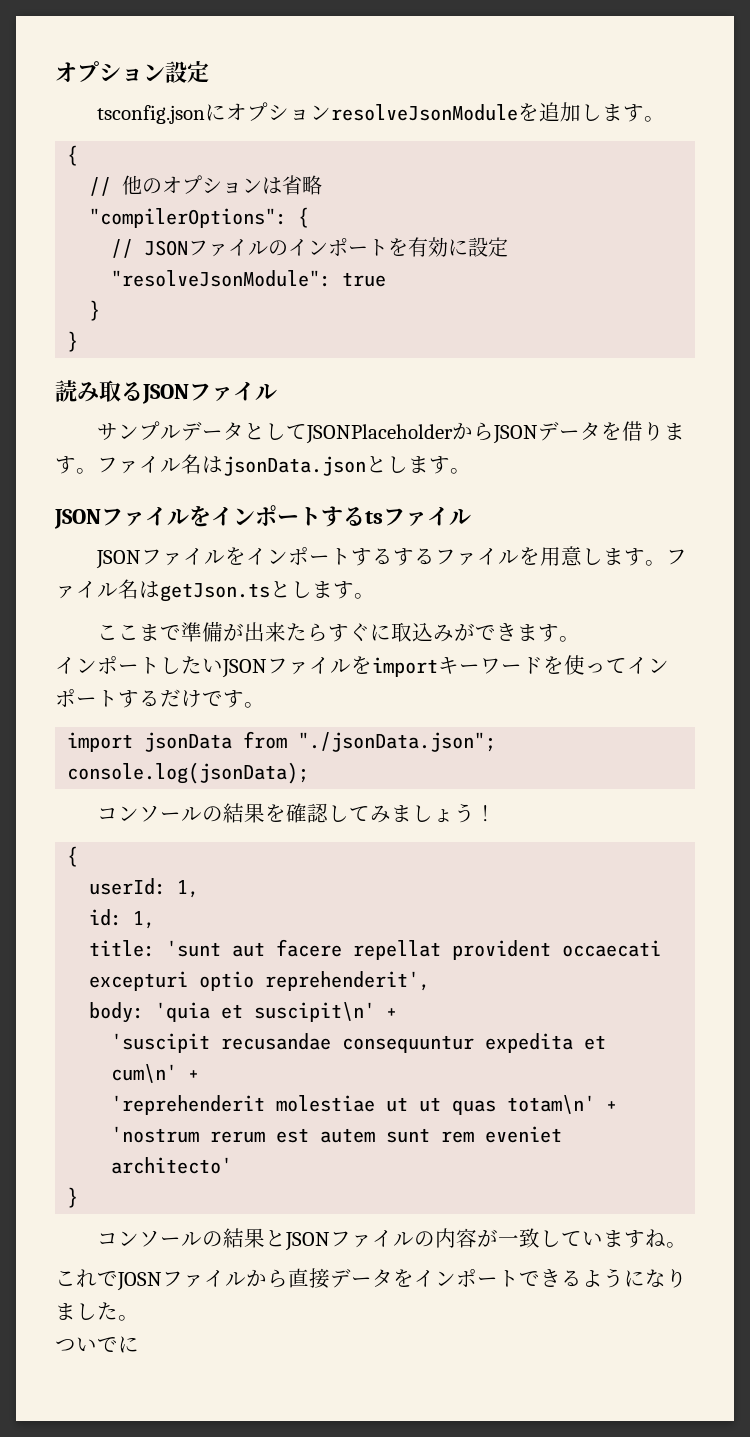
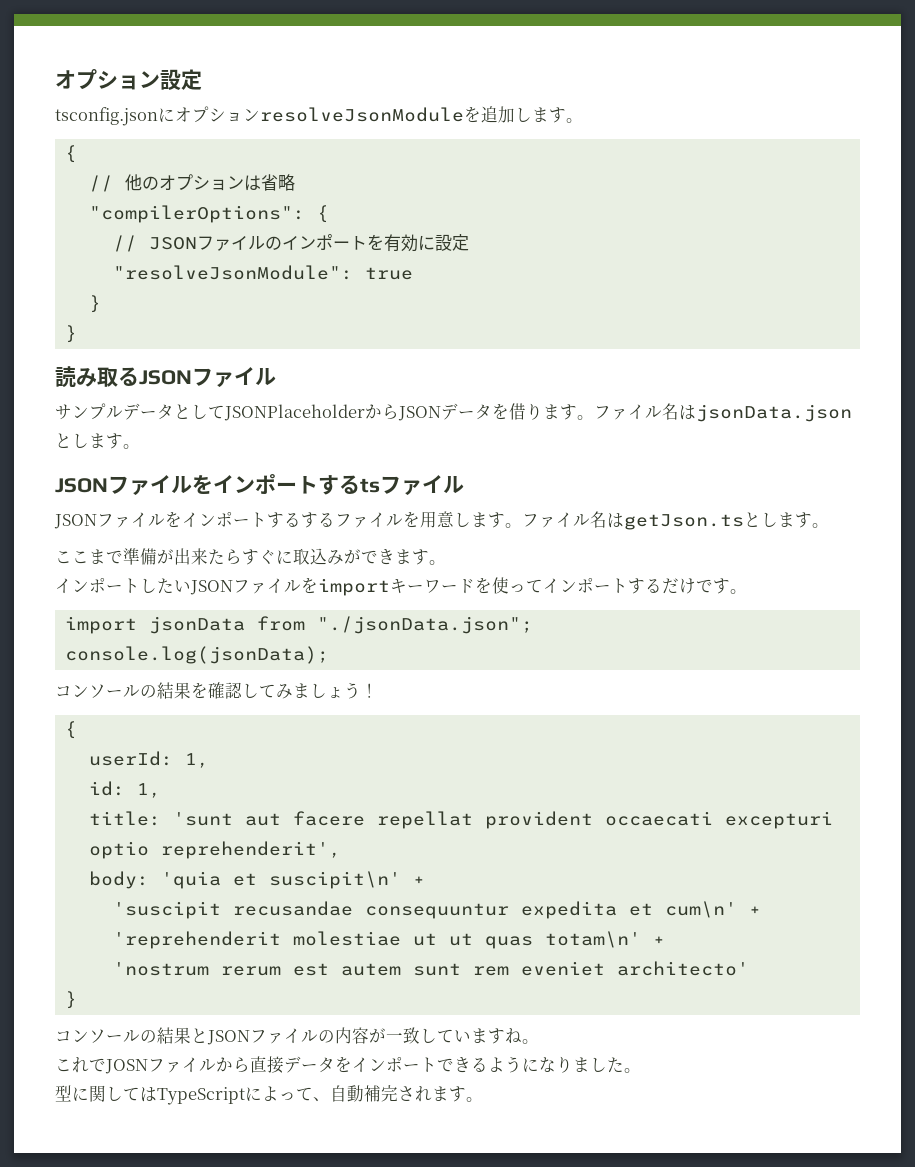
[55,1336,139,1353] ついでに -> [55,1085,483,1105] 型に関してはTypeScriptによって、自動補完されます。

